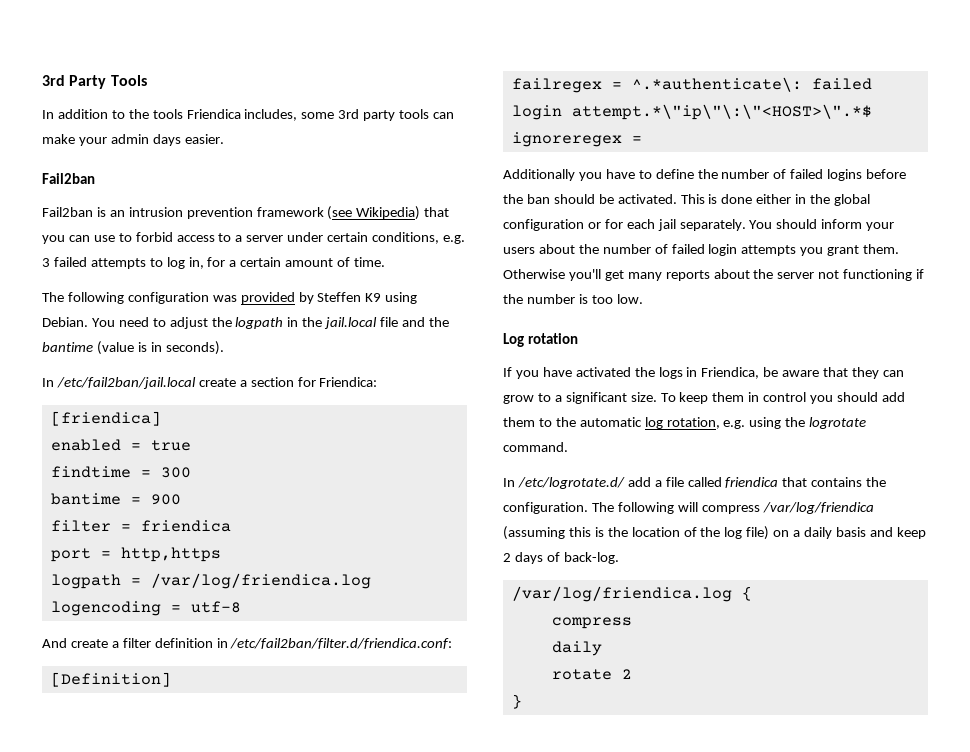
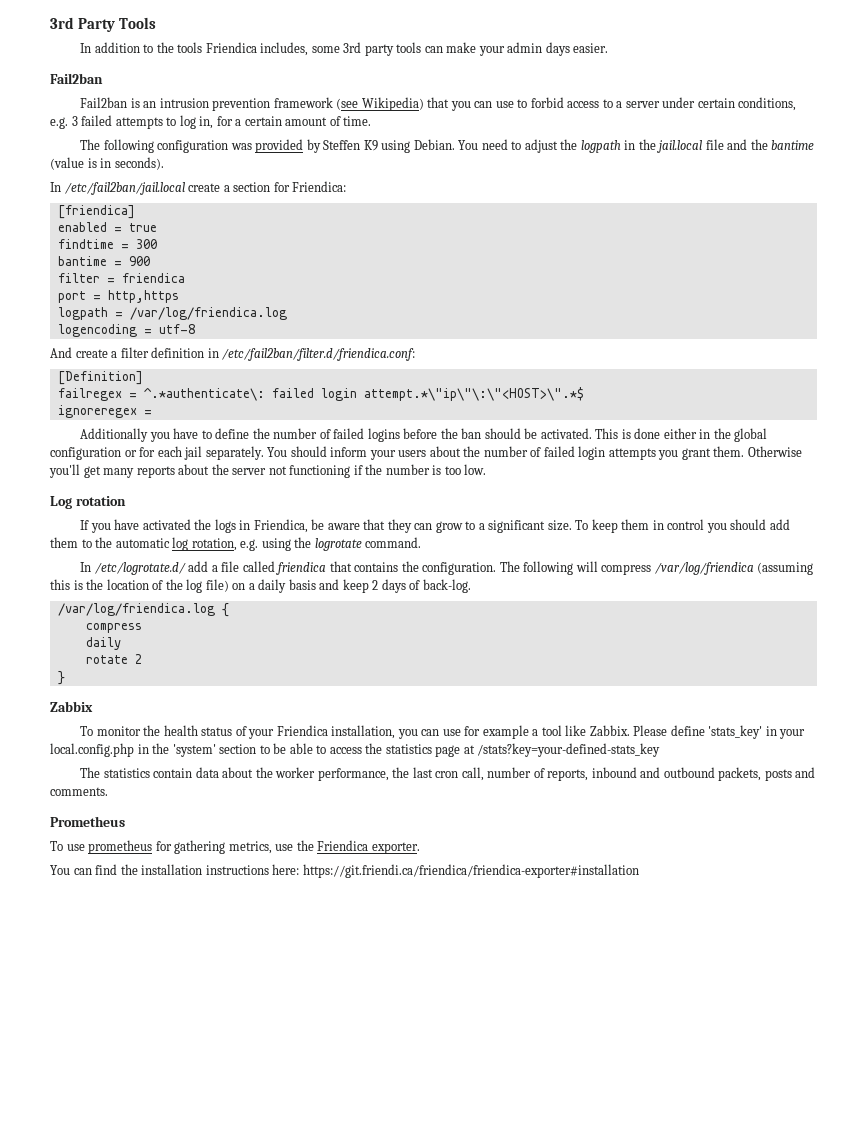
(522, 701) none -> [50,701,93,712] [80,725,806,739] [50,743,661,757] [80,767,816,781] [50,787,108,796] [50,816,125,827] [50,840,420,854] [50,864,639,878] // Zabbix // To monitor the health status of your Friendica installation, you can use for example a tool like Zabbix. Please define 'stats_key' in your local.config.php in the 'system' section to be able to access the statistics page at /stats?key=your-defined-stats_key // The statistics contain data about the worker performance, the last cron call, number of reports, inbound and outbound packets, posts and comments. // Prometheus // To use prometheus for gathering metrics, use the Friendica exporter. // You can find the installation instructions here: https://git.friendi.ca/friendica/friendica-exporter#installation

